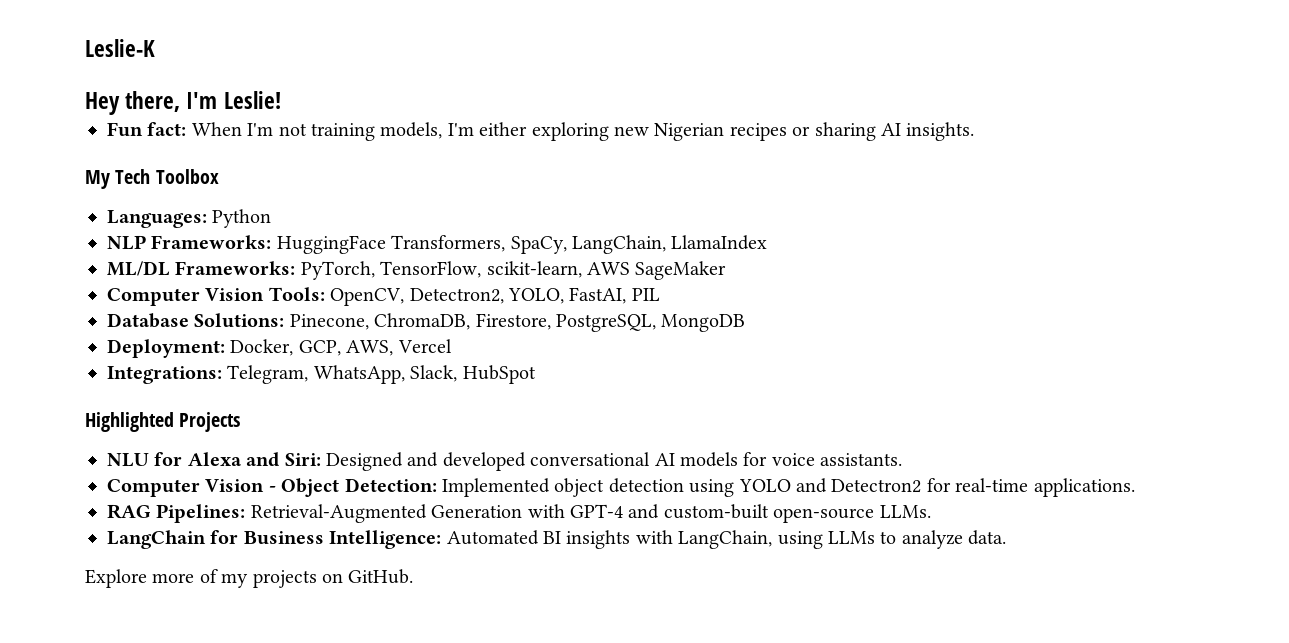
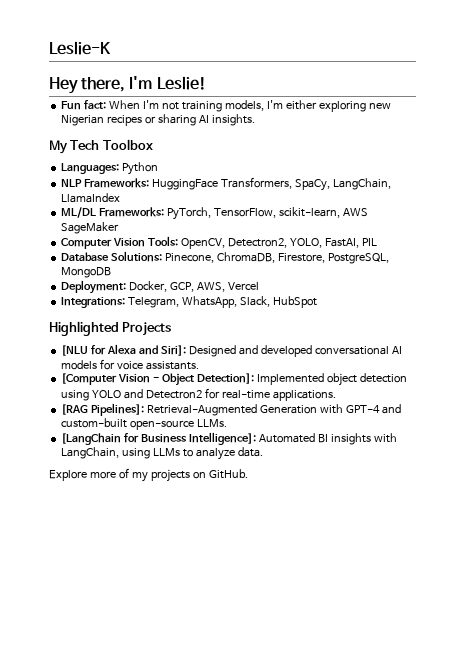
[107,453,149,467] NLU -> [61,345,89,356] [NLU
[284,453,321,466] Siri: -> [160,345,186,356] Siri]:
[107,479,200,497] Computer -> [61,373,118,385] [Computer
[344,478,437,492] Detection: -> [196,373,254,384] Detection]:
[107,504,246,523] RAG Pipelines: -> [61,403,145,416] [RAG Pipelines]:
[107,530,206,549] LangChain -> [61,433,122,445] [LangChain
[329,530,442,549] Intelligence: -> [189,432,257,445] Intelligence]:

